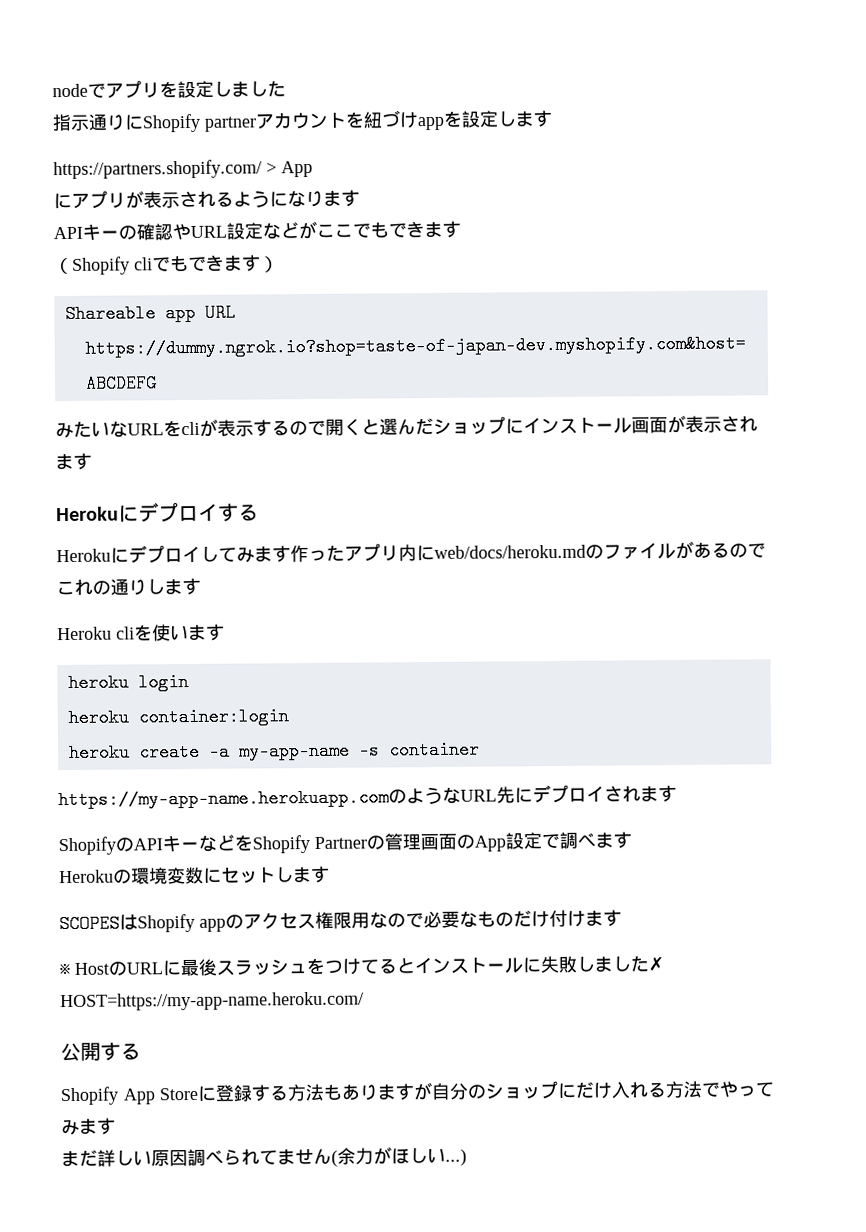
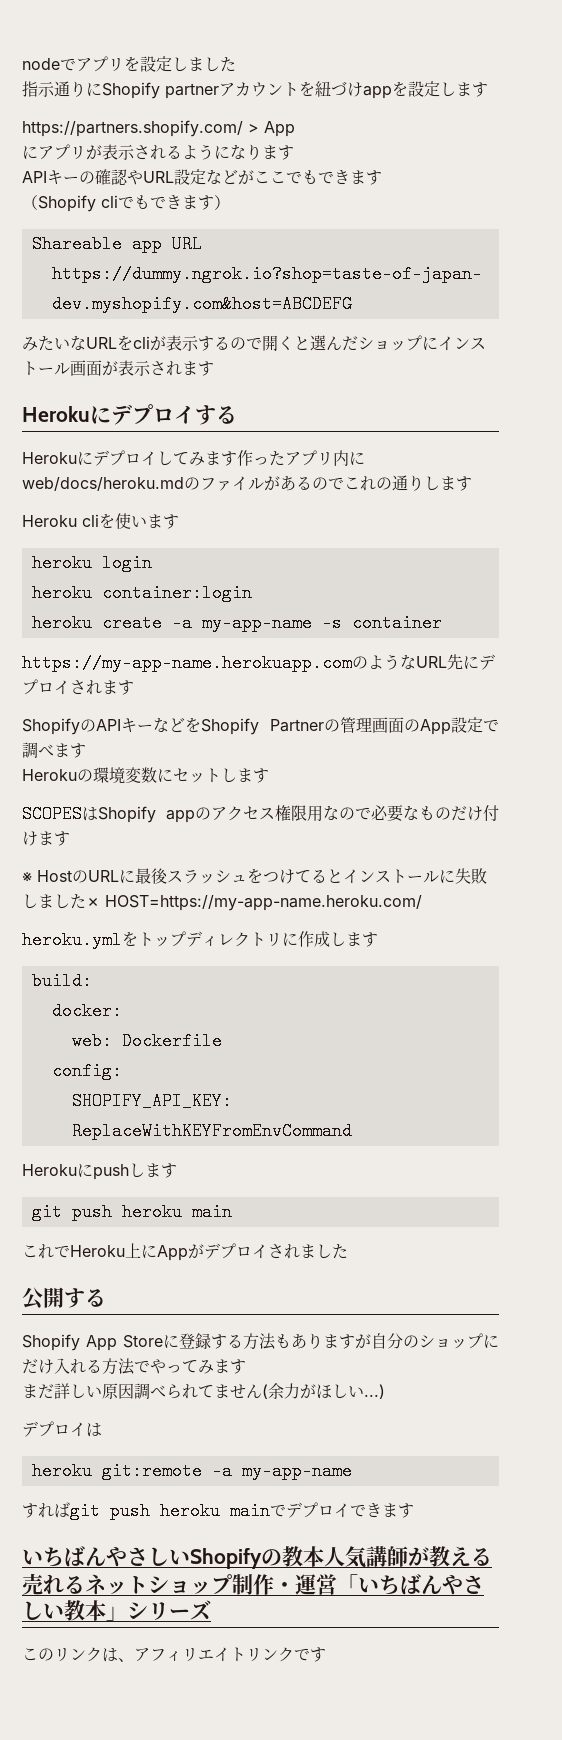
(364, 1001) none -> [22,931,378,949] [31,972,92,990] [51,1002,122,1020] [71,1032,222,1050] [51,1062,122,1080] [71,1092,232,1110] [71,1122,352,1140] [22,1163,177,1180] [31,1203,232,1221] [22,1243,348,1261] // heroku.ymlをトップディレクトリに作成します // build: // docker: // web: Dockerfile // config: // SHOPIFY_API_KEY: ReplaceWithKEYFromEnvCommand // Herokuにpushします // git push heroku main // これでHeroku上にAppがデプロイされました
(467, 1157) none -> [22,1421,102,1437] [31,1462,352,1480] [22,1502,414,1520] [22,1546,492,1569] [22,1573,484,1595] [22,1600,211,1621] [22,1647,326,1662] // デプロイは // heroku git:remote -a my-app-name // すればgit push heroku mainでデプロイできます // いちばんやさしいShopifyの教本人気講師が教える売れるネットショップ制作・運営「いちばんやさしい教本」シリーズ // このリンクは、アフィリエイトリンクです

